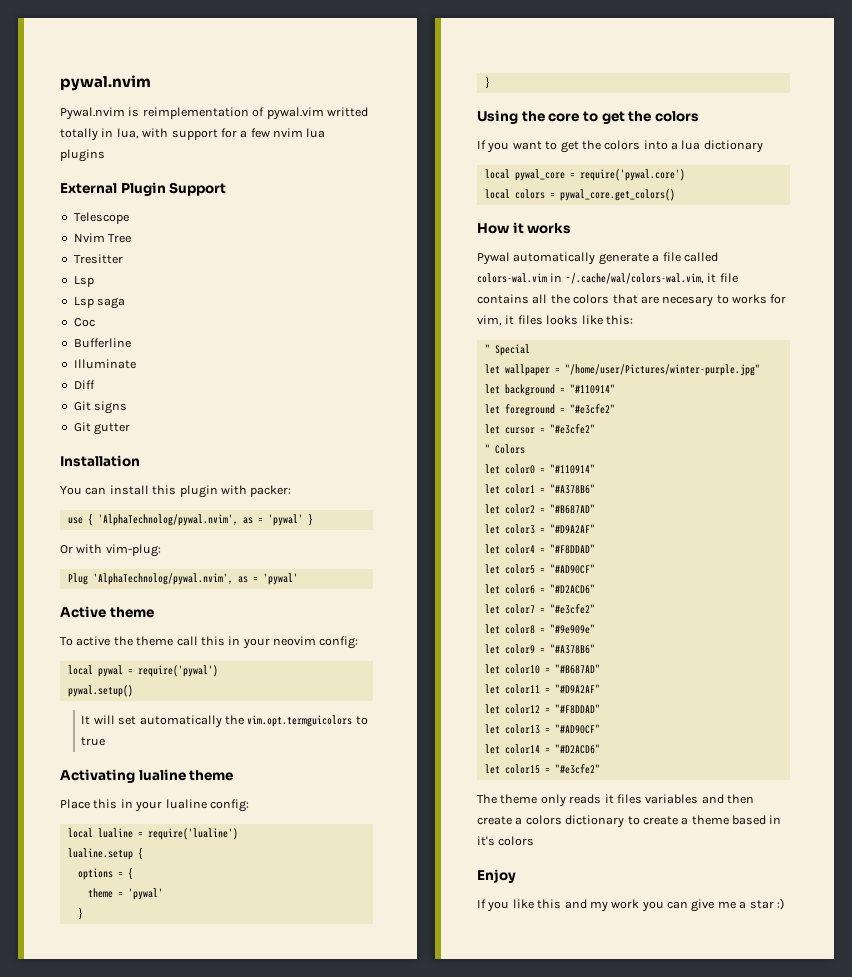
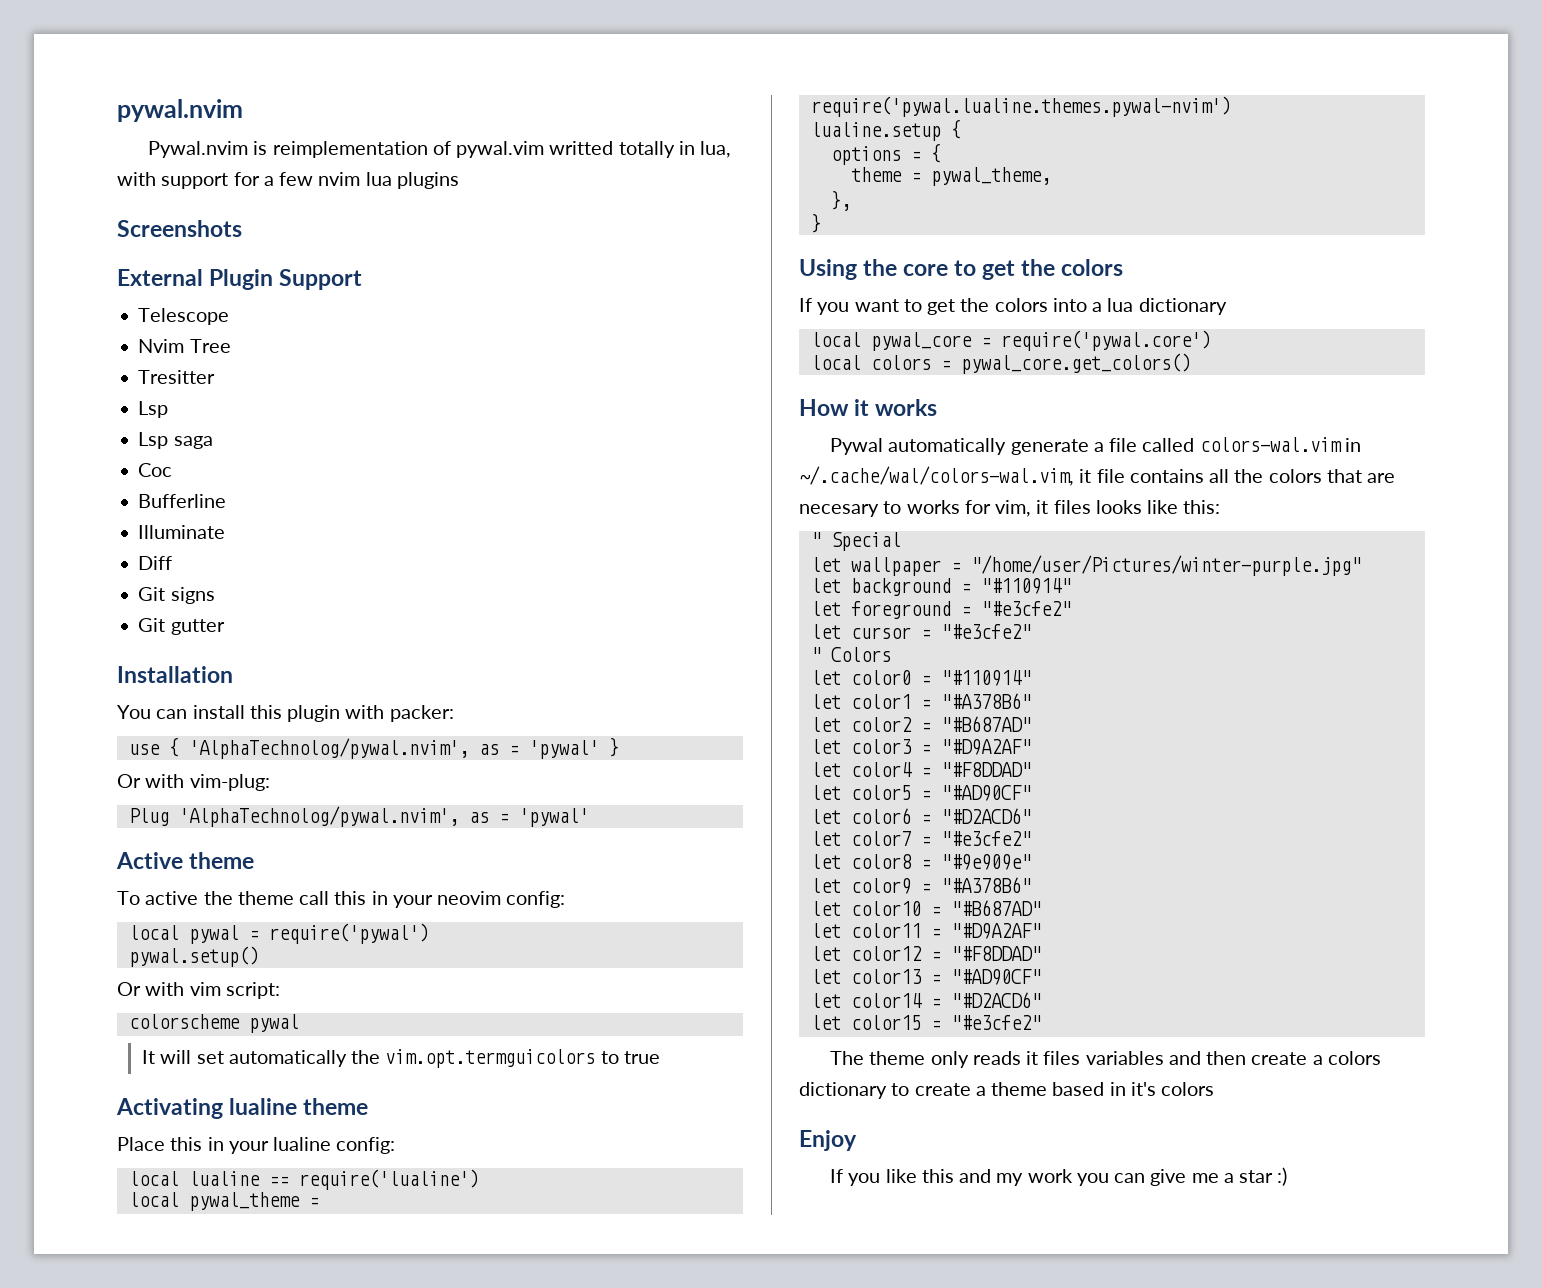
(105, 155) none -> [117,220,242,237] // Screenshots
(133, 691) none -> [117,982,280,999] [128,1014,299,1033] // Or with vim script: // colorscheme pywal
[137,828,238,840] = require('lualine') -> [268,1169,479,1190] [128,1192,319,1211] [810,96,1231,117] == require('lualine') // local pywal_theme = require('pywal.lualine.themes.pywal-nvim')
[127,888,163,900] [77,908,83,919] 'pywal' // } -> [930,167,1051,186] [830,190,851,211] pywal_theme, // },

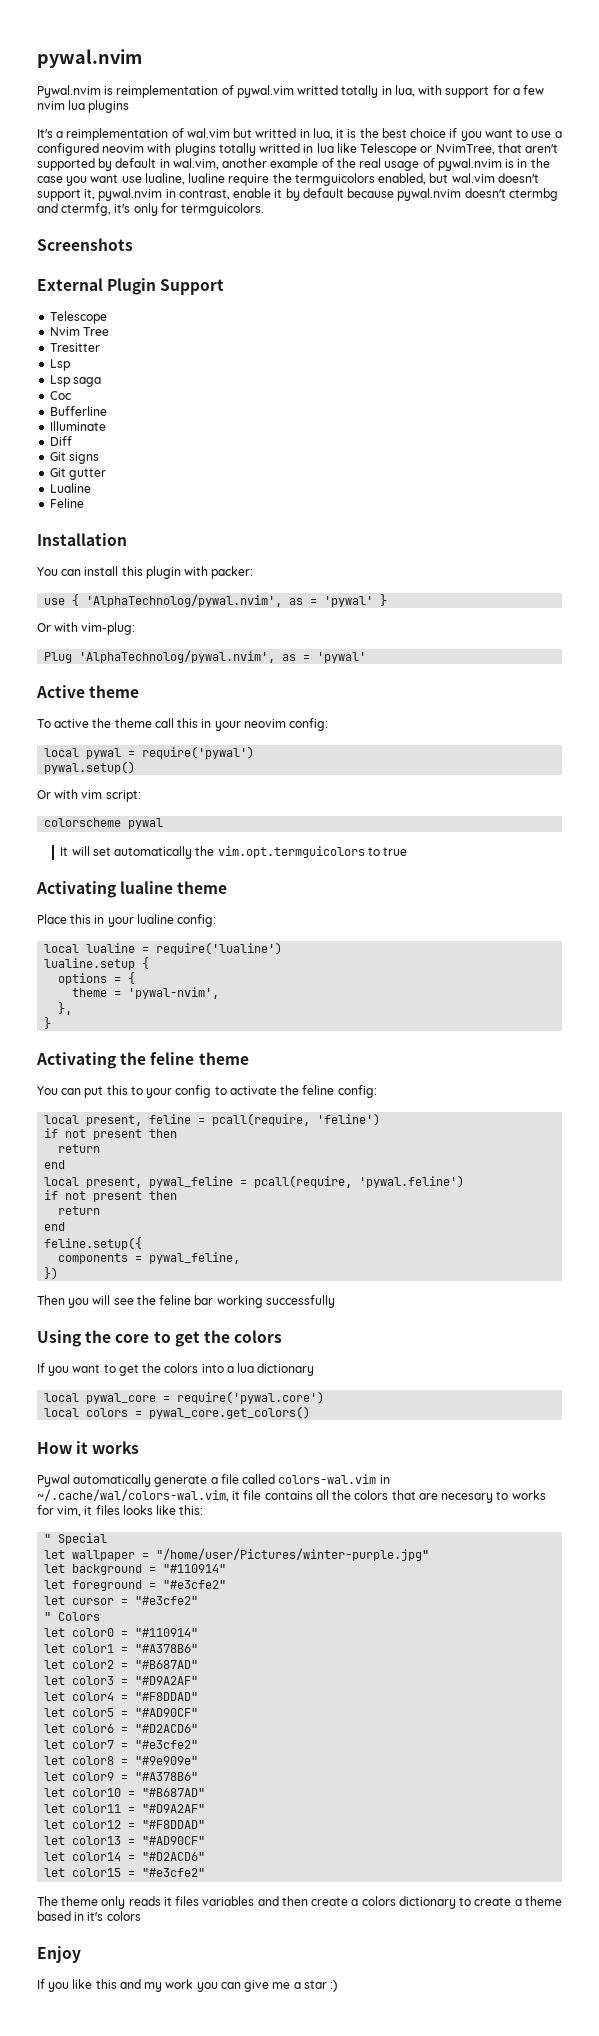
(459, 180) none -> [37,128,562,141] [37,143,559,156] [37,158,550,171] [37,173,539,186] [37,188,558,201] [37,203,265,216] // It's a reimplementation of wal.vim but writted in lua, it is the best choice if you want to use a configured neovim with plugins totally writted in lua like Telescope or NvimTree, that aren't supported by default in wal.vim, another example of the real usage of pywal.nvim is in the case you want use lualine, lualine require the termguicolors enabled, but wal.vim doesn't support it, pywal.nvim in contrast, enable it by default because pywal.nvim doesn't ctermbg and ctermfg, it's only for termguicolors.
(225, 627) none -> [50,483,92,493] [50,498,85,508] // Lualine // Feline
[268,1176,289,1186] == -> [142,947,150,953] =
[128,1192,319,1211] [810,96,1231,117] // local pywal_theme = require('pywal.lualine.themes.pywal-nvim') -> (283, 948) none
[930,167,1051,186] pywal_theme, -> [128,987,220,999] 'pywal-nvim',
(821, 223) none -> [36,1052,249,1069] [37,1085,377,1098] [44,1113,381,1126] [44,1128,178,1140] [58,1144,101,1153] [44,1160,66,1169] [44,1175,465,1188] [44,1190,178,1202] [58,1206,101,1215] [44,1222,66,1231] [44,1237,143,1250] [58,1252,241,1264] [44,1267,59,1280] [37,1295,335,1308] // Activating the feline theme // You can put this to your config to activate the feline config: // local present, feline = pcall(require, 'feline') // if not present then // return // end // local present, pywal_feline = pcall(require, 'pywal.feline') // if not present then // return // end // feline.setup({ // components = pywal_feline, // }) // Then you will see the feline bar working successfully

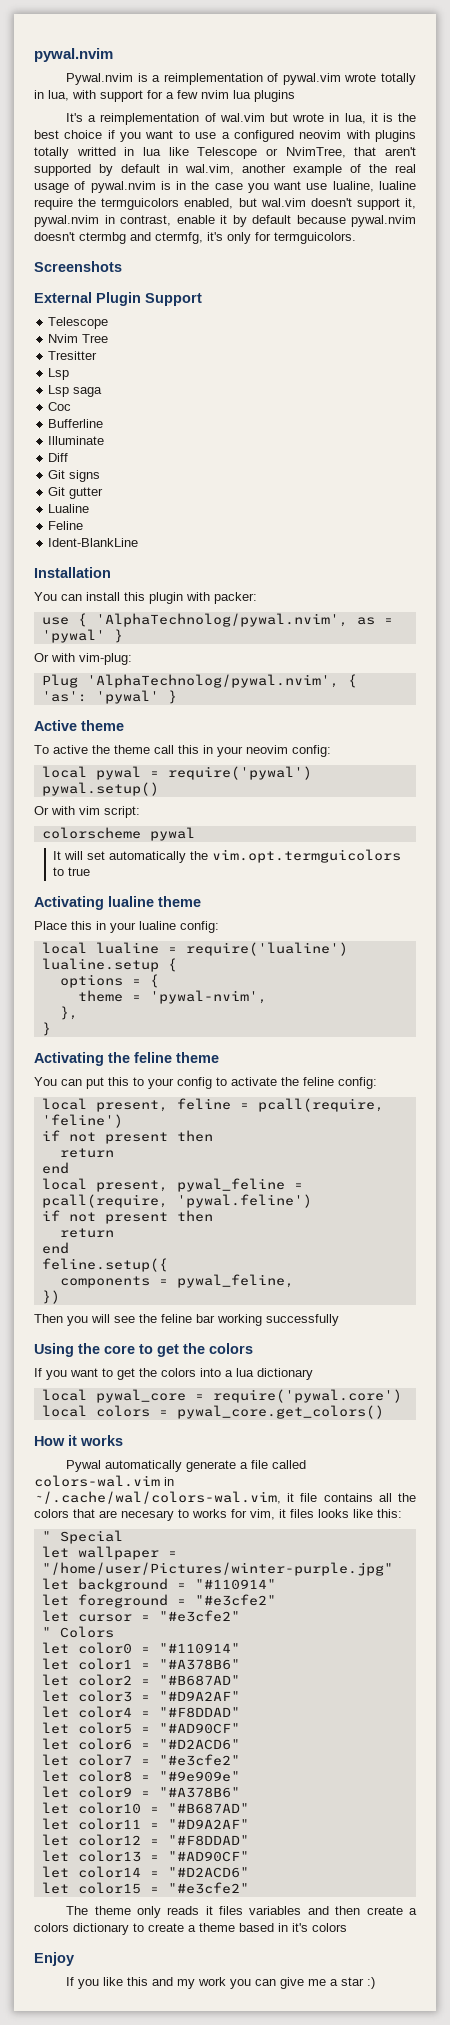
(114, 90) none -> [152,75,161,82] a
[297,85,339,95] writted -> [344,73,377,82] wrote
[255,128,297,138] writted -> [292,113,325,122] wrote
(85, 503) none -> [48,538,139,547] // Ident-BlankLine
[282,652,367,663] as = 'pywal' -> [347,674,357,688] [41,690,177,704] { 'as': 'pywal' }

